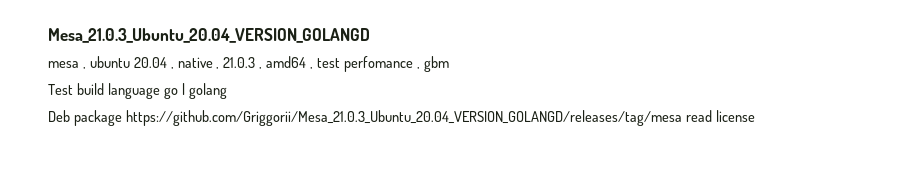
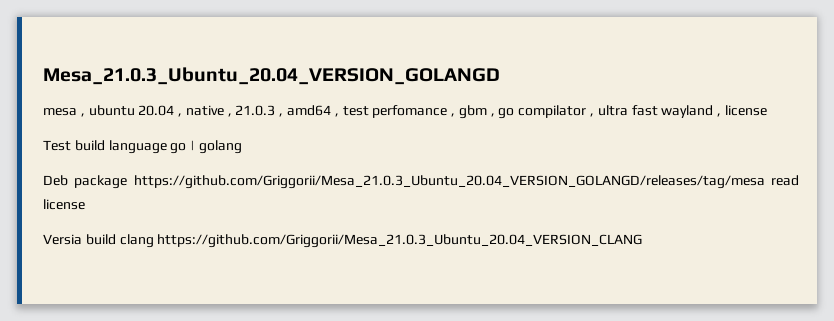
(449, 64) none -> [490,105,767,119] , go compilator , ultra fast wayland , license
(755, 116) none -> [43,234,643,248] // Versia build clang https://github.com/Griggorii/Mesa_21.0.3_Ubuntu_20.04_VERSION_CLANG

